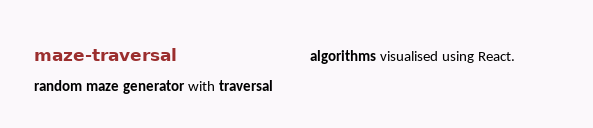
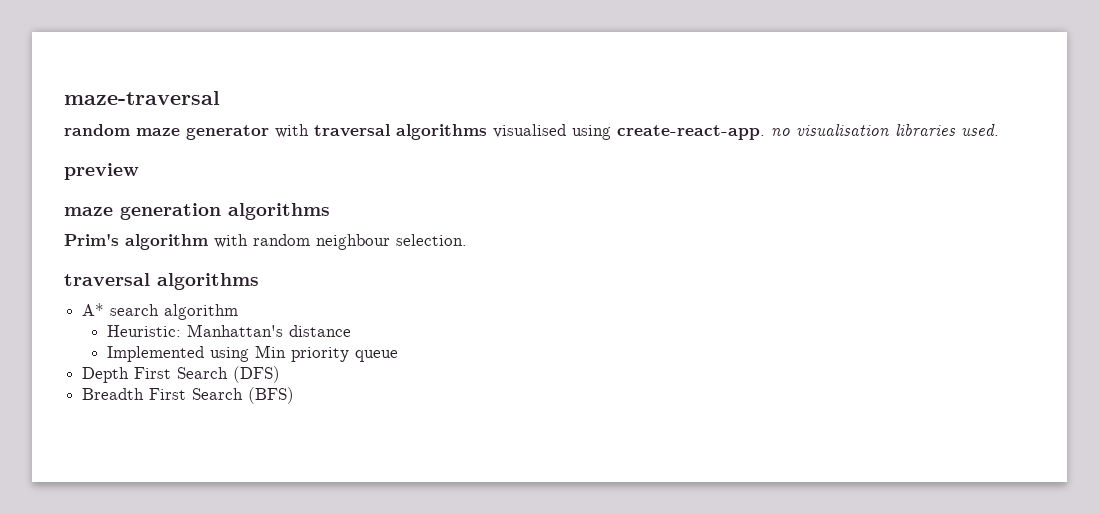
[477,52,515,61] React. -> [617,124,999,140] [64,163,139,180] [64,203,330,220] [64,233,467,250] [64,273,259,290] [82,303,239,320] [106,324,351,337] [106,345,398,362] [82,366,281,383] [82,387,295,404] create-react-app. no visualisation libraries used. // preview // maze generation algorithms // Prim's algorithm with random neighbour selection. // traversal algorithms // A* search algorithm // Heuristic: Manhattan's distance // Implemented using Min priority queue // Depth First Search (DFS) // Breadth First Search (BFS)

